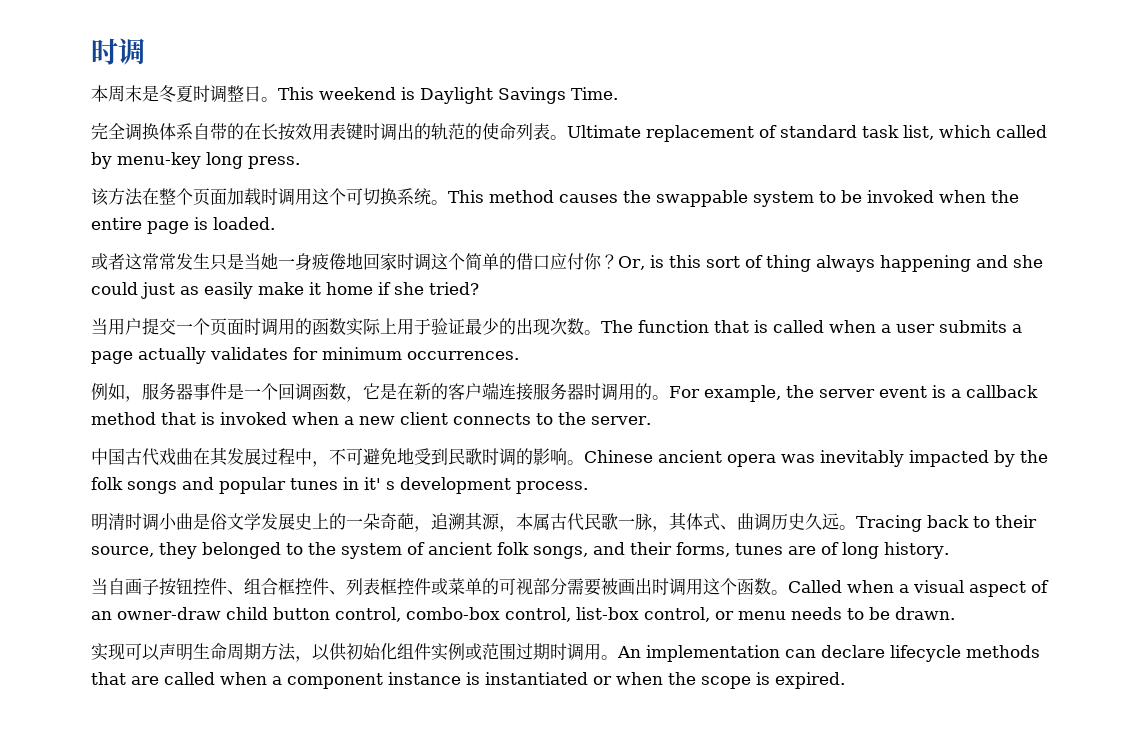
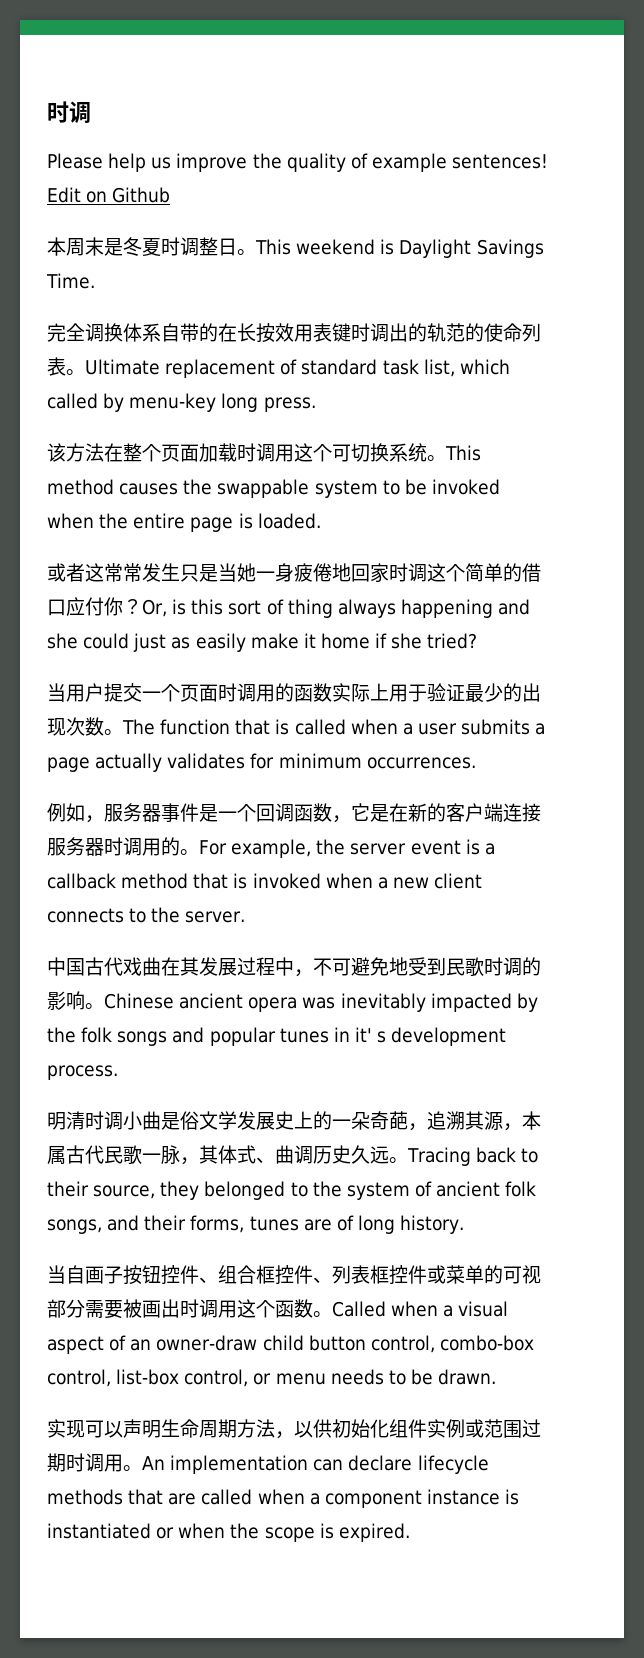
[91,38,145,65] 时调 -> [47,101,91,124] [47,153,549,172] [47,187,171,203] 时调 // Please help us improve the quality of example sentences! Edit on Github

